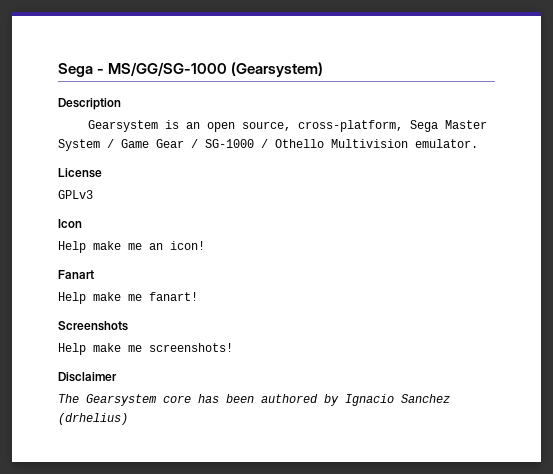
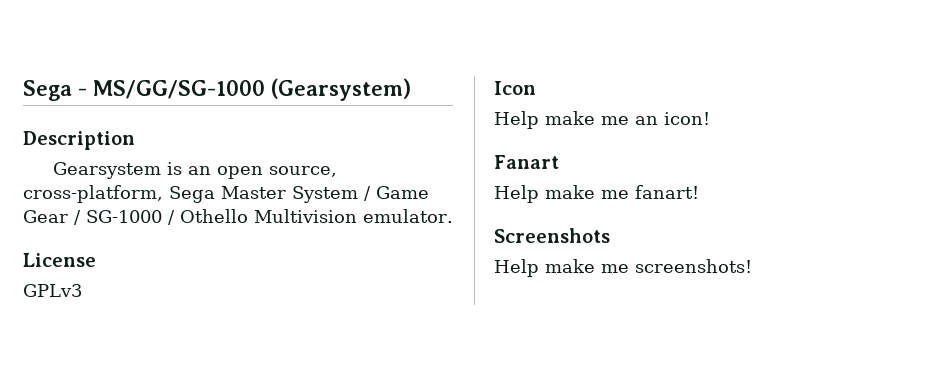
[58,372,117,382] [58,394,450,406] [58,413,128,425] // Disclaimer // The Gearsystem core has been authored by Ignacio Sanchez (drhelius) -> (752, 266) none

